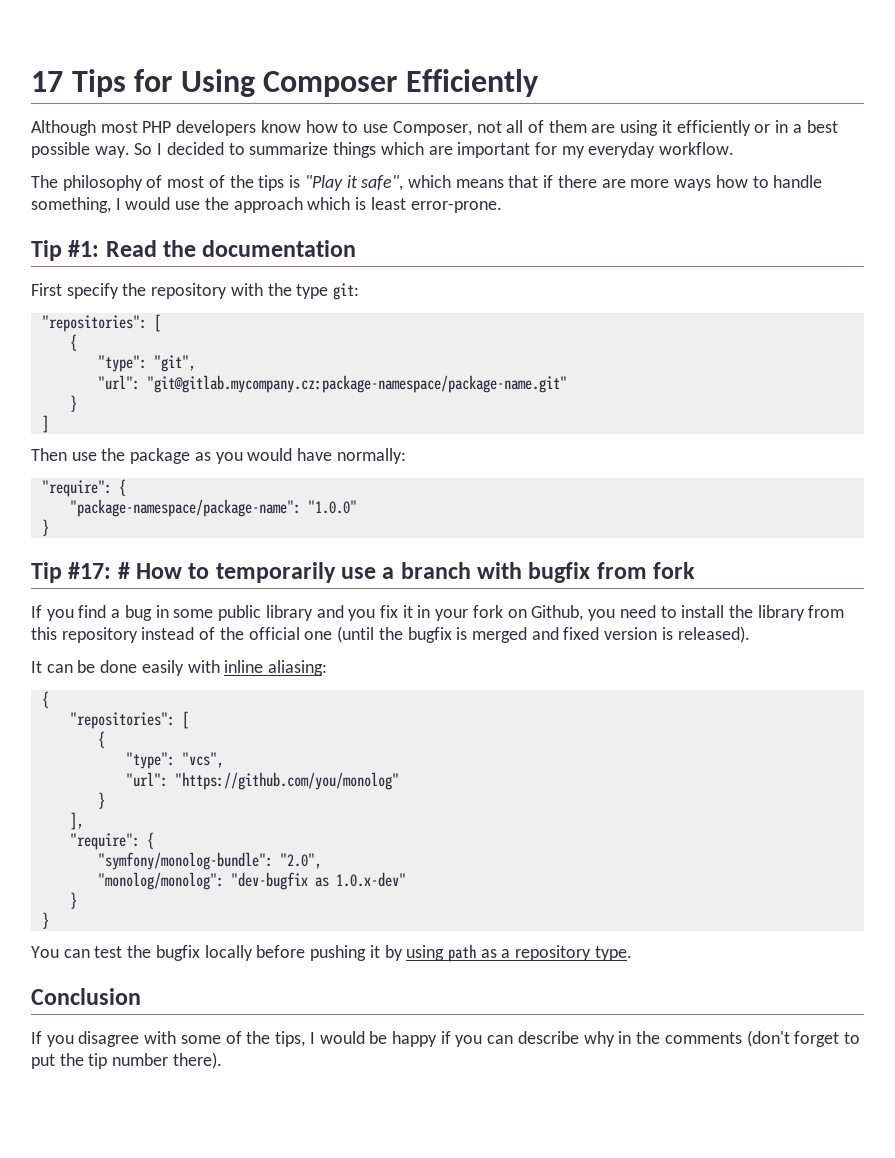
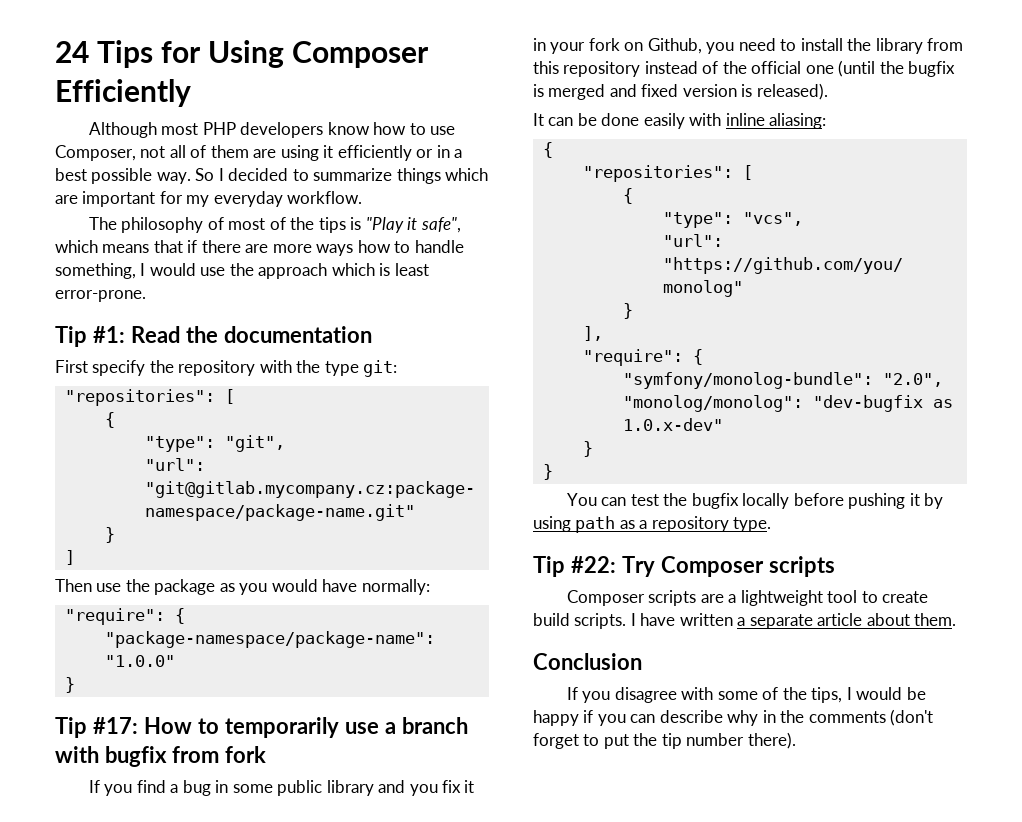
[31,71,63,92] 17 -> [55,41,89,63] 24
[117,562,130,579] # -> (138, 725) none
(632, 953) none -> [533,556,835,577] [566,590,929,606] [533,613,957,629] // Tip #22: Try Composer scripts // Composer scripts are a lightweight tool to create build scripts. I have written a separate article about them.

